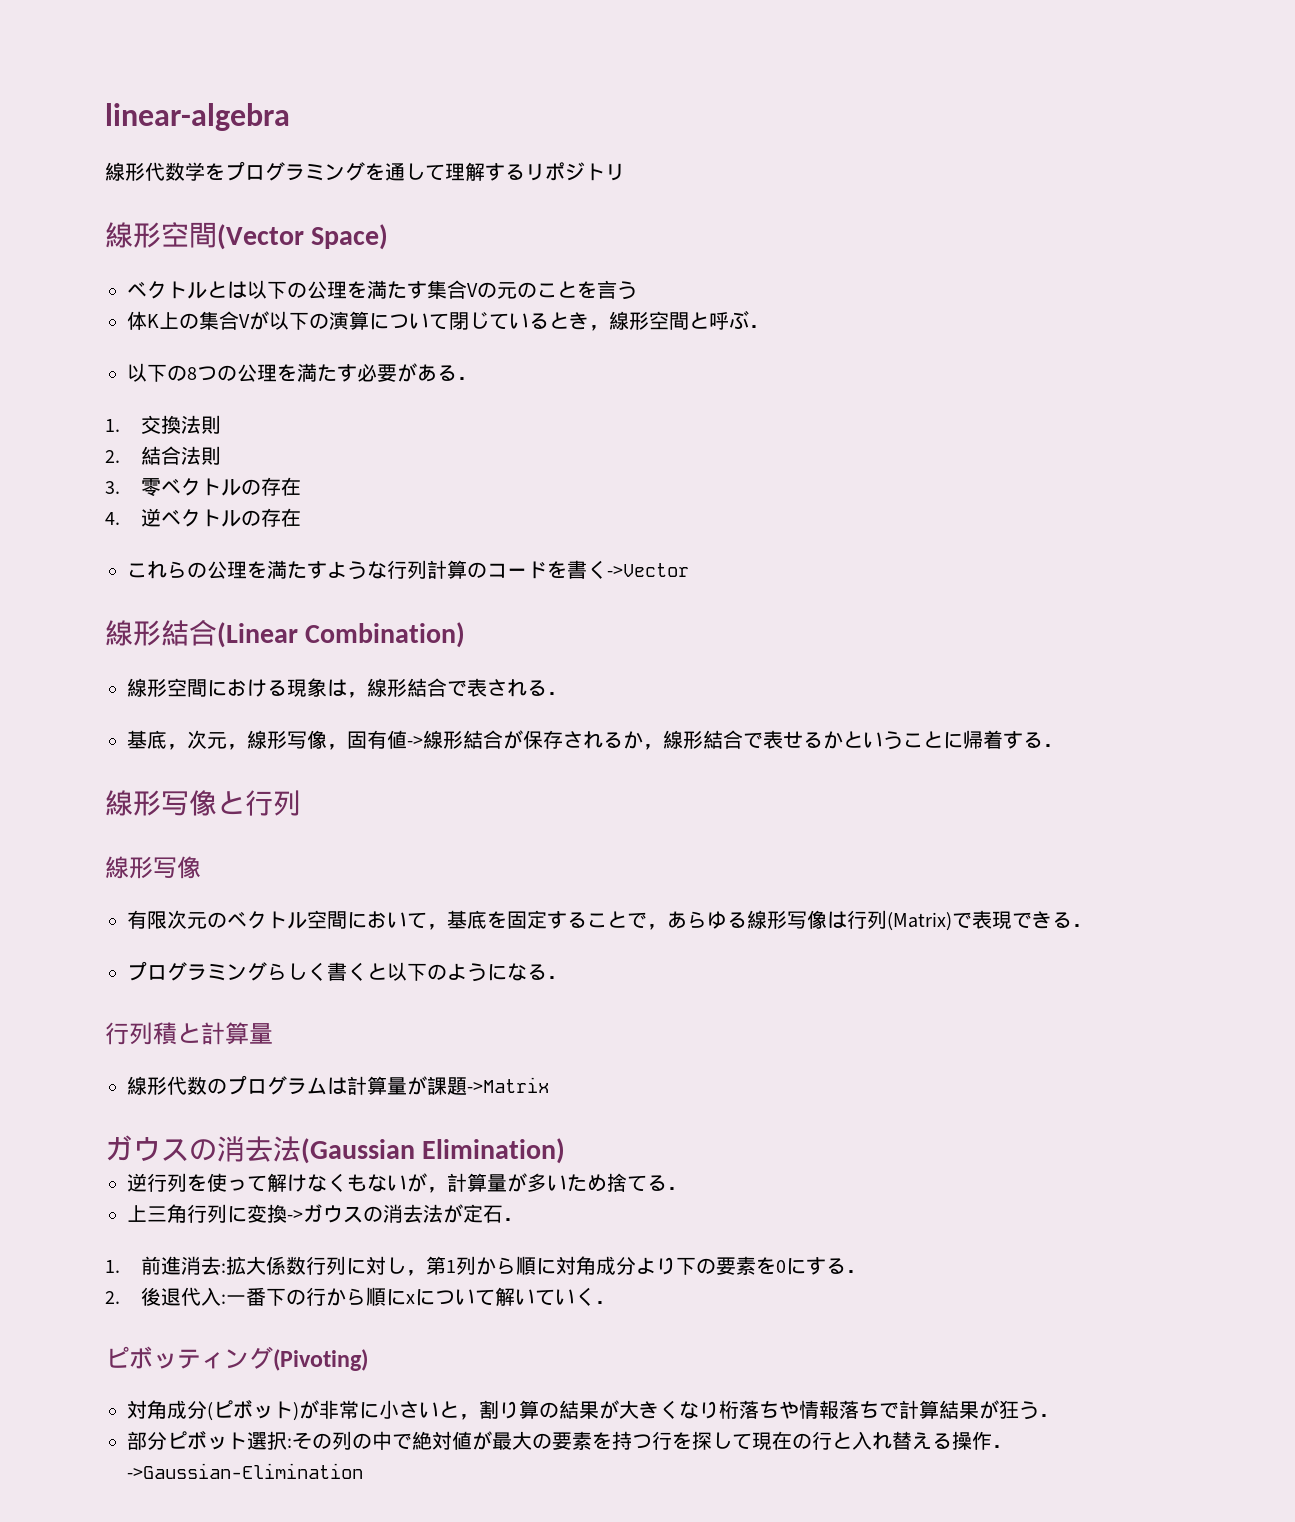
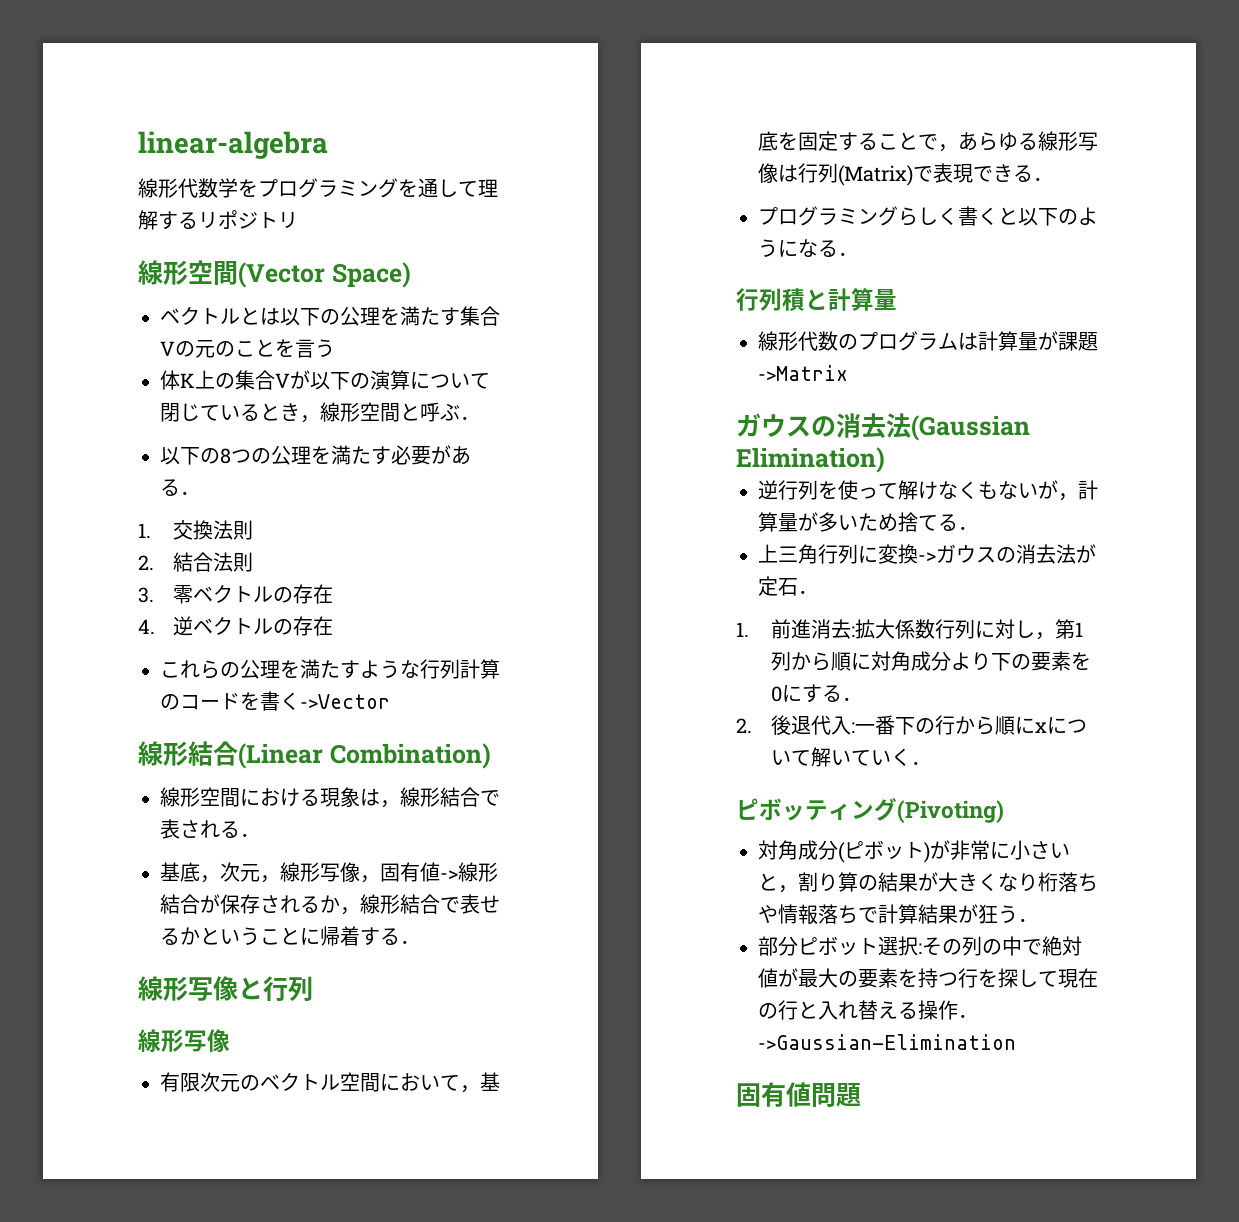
(363, 1471) none -> [736,1082,861,1107] // 固有値問題

